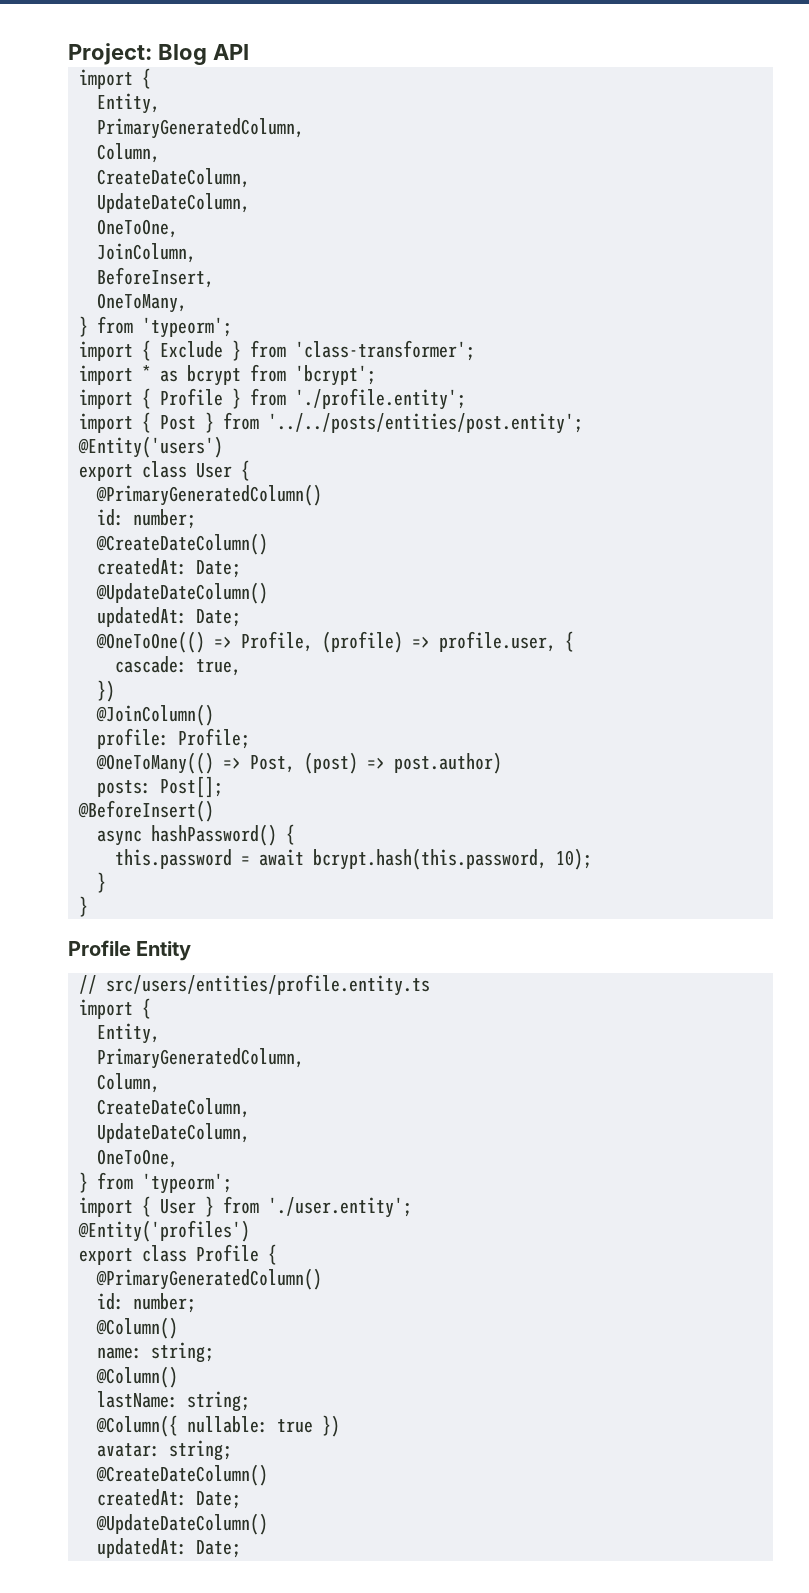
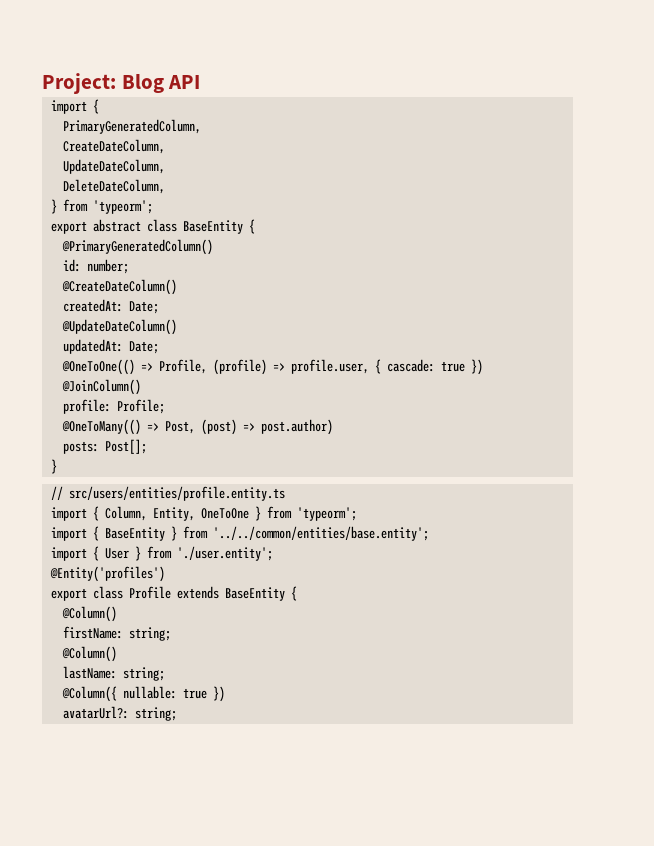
[97,93,161,114] [97,118,305,139] [97,143,161,163] [97,168,251,188] [97,193,251,213] [97,219,179,238] [97,243,197,263] [97,267,215,288] [97,293,188,313] [79,316,233,338] [79,340,476,361] [79,364,377,386] [79,388,467,410] [79,412,584,434] [78,436,224,458] [79,461,233,481] // Entity, // PrimaryGeneratedColumn, // Column, // CreateDateColumn, // UpdateDateColumn, // OneToOne, // JoinColumn, // BeforeInsert, // OneToMany, // } from 'typeorm'; // import { Exclude } from 'class-transformer'; // import * as bcrypt from 'bcrypt'; // import { Profile } from './profile.entity'; // import { Post } from '../../posts/entities/post.entity'; // @Entity('users') // export class User -> [63,119,201,134] [63,139,165,154] [63,159,165,174] [63,179,165,194] [51,199,153,214] [51,219,243,234] // PrimaryGeneratedColumn, // CreateDateColumn, // UpdateDateColumn, // DeleteDateColumn, // } from 'typeorm'; // export abstract class BaseEntity
[115,656,242,676] // cascade: true, // -> [387,359,465,372] cascade: true
[78,800,215,822] [97,824,296,846] [115,848,593,870] [97,872,107,893] [79,896,89,917] [68,940,192,961] @BeforeInsert() // async hashPassword() { // this.password = await bcrypt.hash(this.password, 10); // } // } // Profile Entity -> [51,459,57,474] }
[97,1023,161,1044] [97,1048,305,1069] [97,1073,161,1093] [97,1098,251,1118] [97,1123,251,1143] [97,1149,179,1168] [79,1172,233,1194] // Entity, // PrimaryGeneratedColumn, // Column, // CreateDateColumn, // UpdateDateColumn, // OneToOne, // } from 'typeorm'; -> [105,506,357,521] [51,526,429,541] Column, Entity, OneToOne } from 'typeorm'; // import { BaseEntity } from '../../common/entities/base.entity';
[268,1244,278,1265] [96,1268,323,1290] [97,1293,197,1313] [96,1317,179,1339] [97,1347,143,1359] { // @PrimaryGeneratedColumn() // id: number; // @Column() // name: -> [177,586,297,601] [62,606,117,622] [63,626,123,639] extends BaseEntity { // @Column() // firstName:
[97,1440,233,1461] [96,1464,269,1486] [97,1489,242,1509] [96,1513,269,1535] [97,1538,242,1558] avatar: string; // @CreateDateColumn() // createdAt: Date; // @UpdateDateColumn() // updatedAt: Date; -> [63,706,177,721] avatarUrl?: string;

